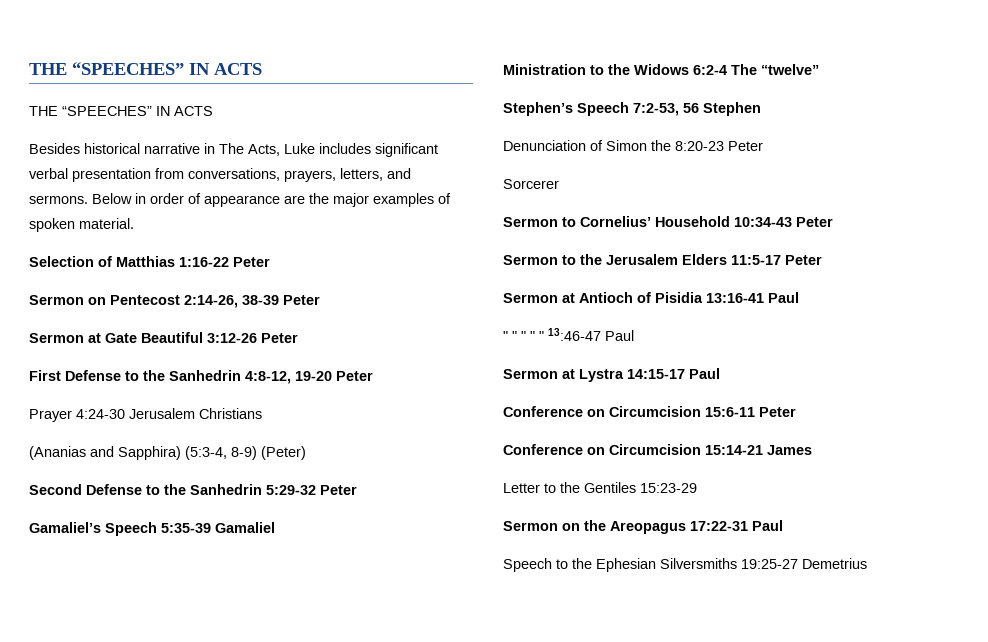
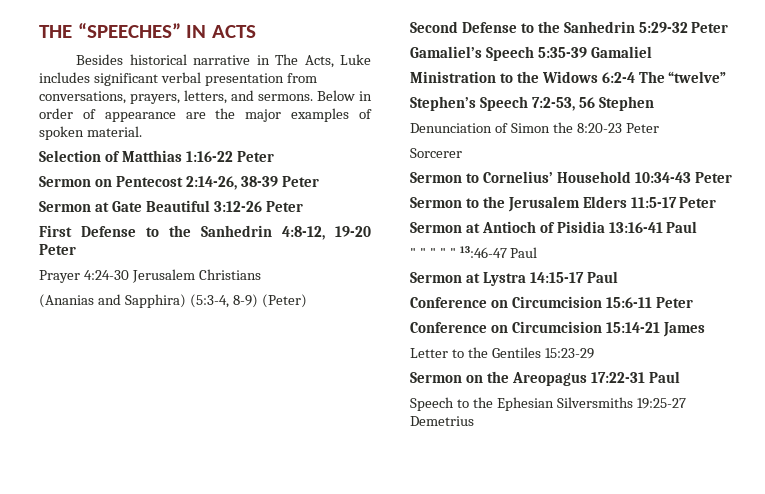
[29,62,262,75] [29,106,213,116] THE “SPEECHES” IN ACTS // THE “SPEECHES” IN ACTS -> [39,23,256,38] THE “SPEECHES” IN ACTS

